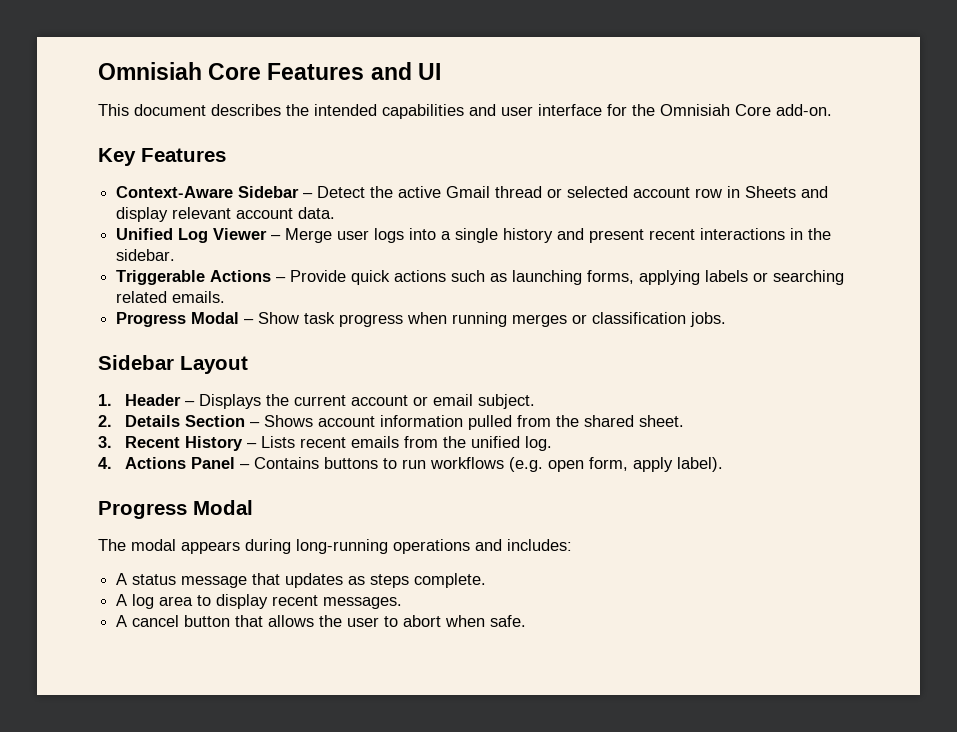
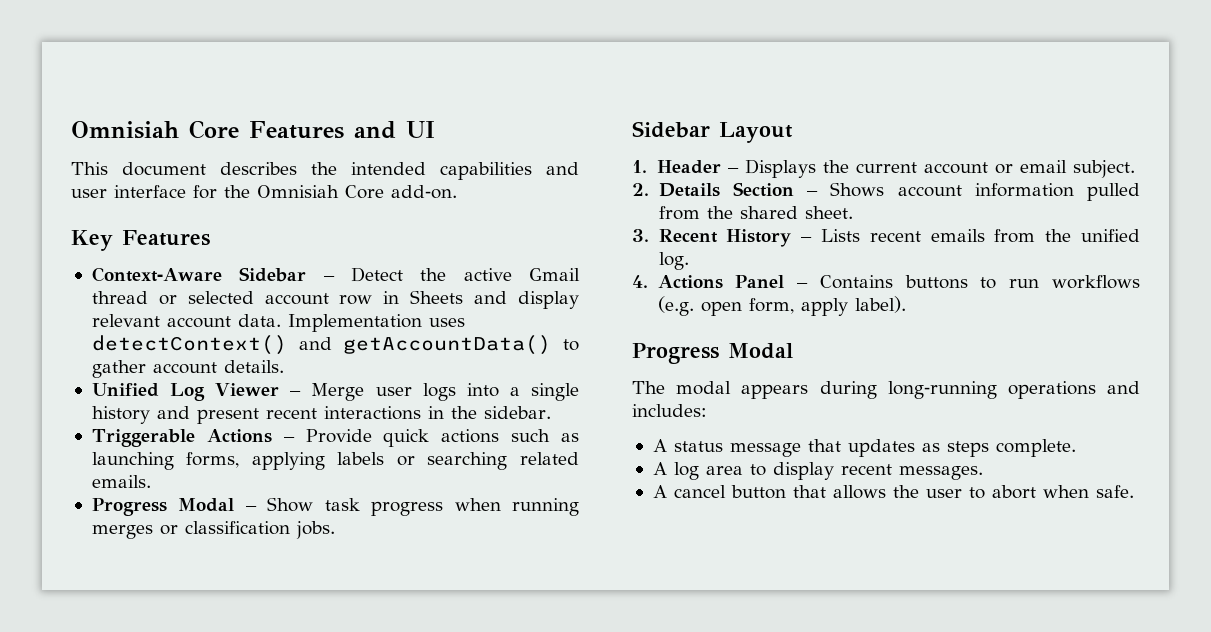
(336, 213) none -> [287,314,465,332] [91,335,579,355] [91,360,284,378] Implementation uses detectContext() and getAccountData() to gather account details.

